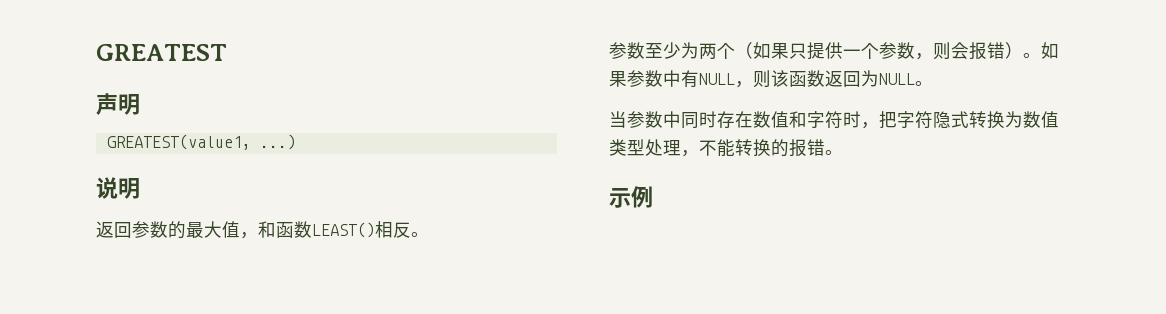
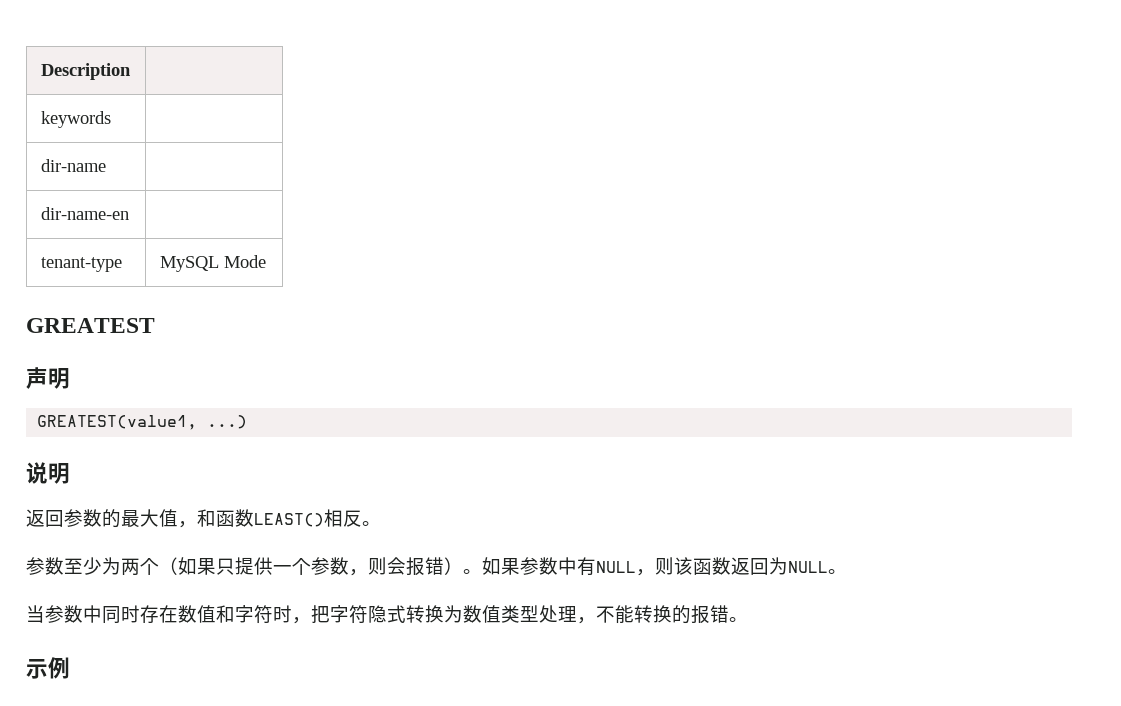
(96, 52) none -> [40,63,131,80] [40,111,111,128] [40,159,106,172] [40,207,129,220] [40,257,122,272] [159,255,266,272] Description | // keywords | // dir-name | // dir-name-en | // tenant-type | MySQL Mode //

